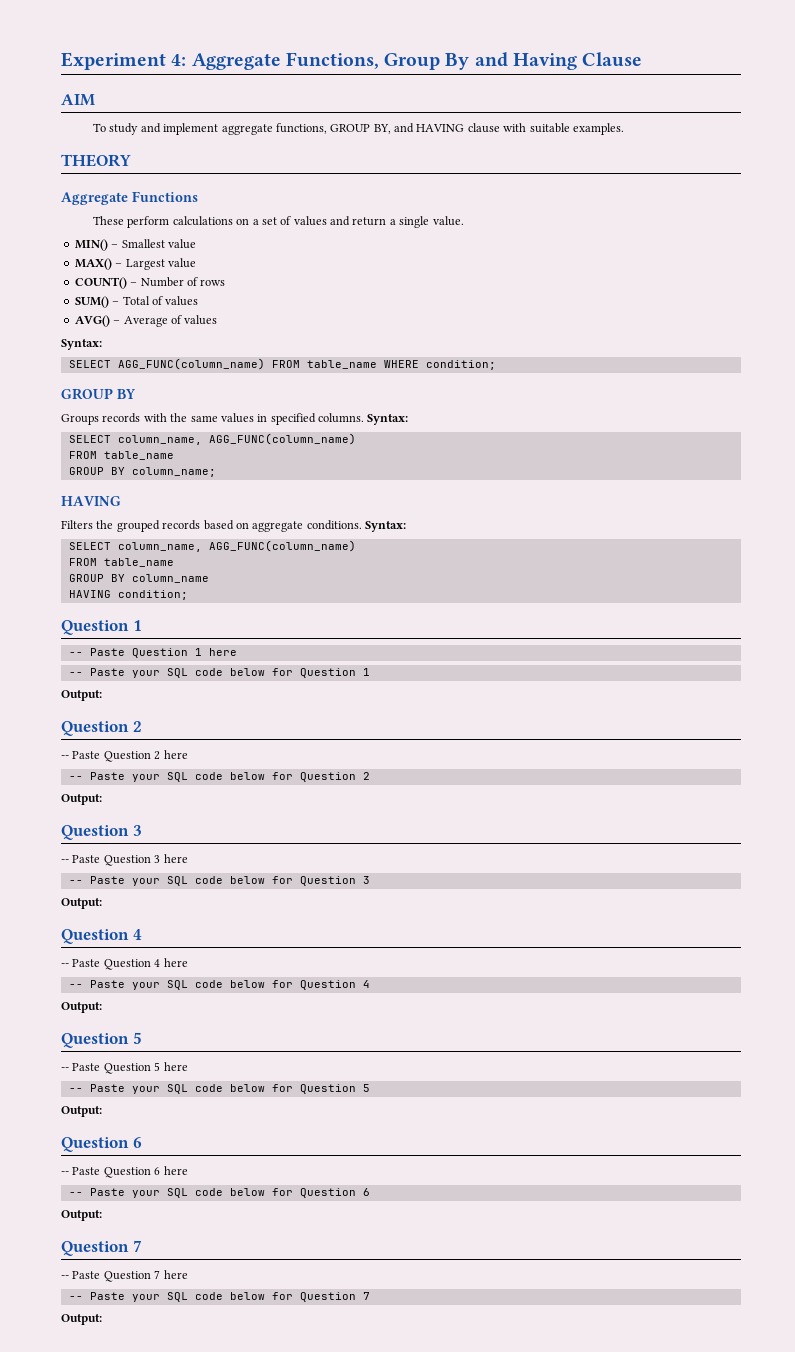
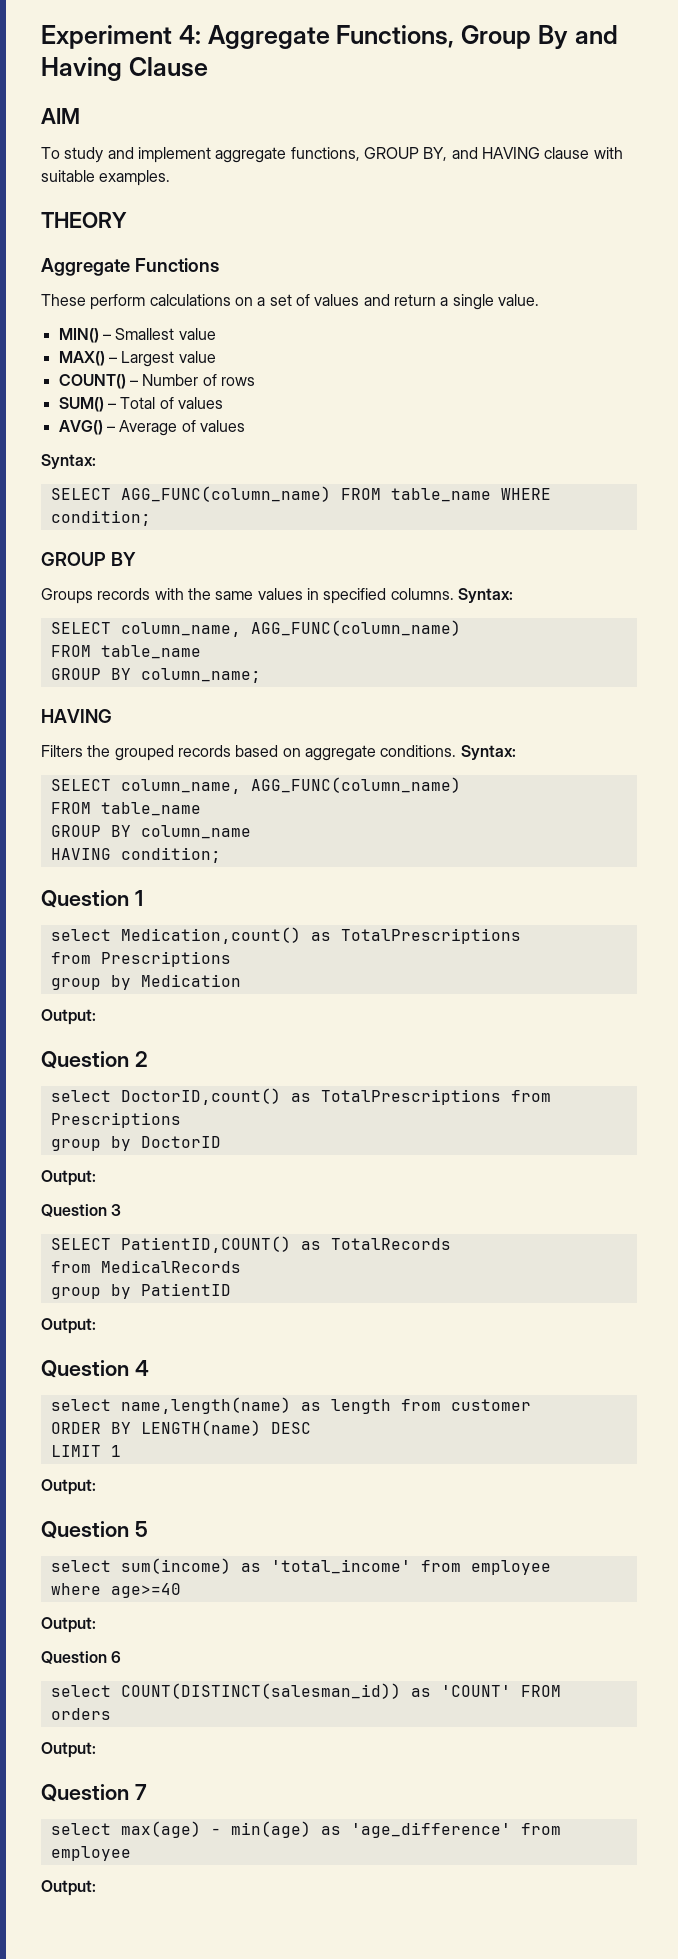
[68,648,237,658] [68,668,370,678] [61,690,102,701] [61,721,142,736] [61,750,188,762] [68,772,370,782] [61,794,102,805] [61,825,142,840] [61,854,188,866] [68,876,370,886] [61,898,102,909] [61,929,142,944] [61,958,188,970] [68,980,370,990] [61,1002,102,1013] [61,1032,142,1048] [61,1062,188,1074] [68,1084,370,1094] [61,1106,102,1117] [61,1137,142,1152] [61,1166,188,1178] [68,1188,370,1198] [61,1210,102,1221] [61,1240,142,1256] [61,1270,188,1282] [68,1292,370,1302] -- Paste Question 1 here // -- Paste your SQL code below for Question 1 // Output: // Question 2 // -- Paste Question 2 here // -- Paste your SQL code below for Question 2 // Output: // Question 3 // -- Paste Question 3 here // -- Paste your SQL code below for Question 3 // Output: // Question 4 // -- Paste Question 4 here // -- Paste your SQL code below for Question 4 // Output: // Question 5 // -- Paste Question 5 here // -- Paste your SQL code below for Question 5 // Output: // Question 6 // -- Paste Question 6 here // -- Paste your SQL code below for Question 6 // Output: // Question 7 // -- Paste Question 7 here // -- Paste your SQL code below for Question 7 -> [50,927,521,944] [50,951,231,967] [50,974,241,990] [41,1009,96,1025] [41,1051,148,1069] [50,1088,551,1105] [50,1112,181,1128] [50,1136,221,1151] [41,1170,96,1186] [41,1204,122,1217] [50,1236,451,1253] [50,1260,241,1273] [50,1283,231,1299] [41,1318,96,1334] [41,1360,149,1378] [50,1397,531,1414] [50,1420,311,1436] [50,1445,121,1457] [41,1479,96,1495] [41,1521,148,1539] [50,1558,551,1575] [50,1583,181,1598] [41,1617,96,1633] [41,1651,122,1664] [50,1683,561,1699] [50,1708,111,1720] [41,1742,96,1758] [41,1784,147,1802] [50,1821,561,1838] [50,1846,131,1861] select Medication,count() as TotalPrescriptions // from Prescriptions // group by Medication // Output: // Question 2 // select DoctorID,count() as TotalPrescriptions from Prescriptions // group by DoctorID // Output: // Question 3 // SELECT PatientID,COUNT() as TotalRecords // from MedicalRecords // group by PatientID // Output: // Question 4 // select name,length(name) as length from customer // ORDER BY LENGTH(name) DESC // LIMIT 1 // Output: // Question 5 // select sum(income) as 'total_income' from employee // where age>=40 // Output: // Question 6 // select COUNT(DISTINCT(salesman_id)) as 'COUNT' FROM orders // Output: // Question 7 // select max(age) - min(age) as 'age_difference' from employee

